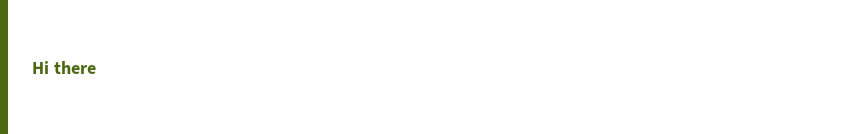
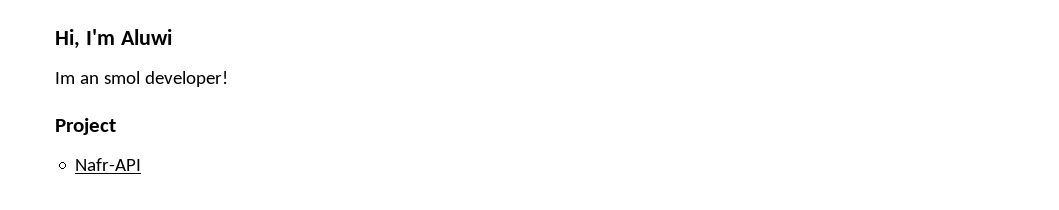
[32,61,96,74] Hi there -> [55,29,172,49] [55,71,228,87] [55,118,116,135] [75,158,142,171] Hi, I'm Aluwi // Im an smol developer! // Project // Nafr-API

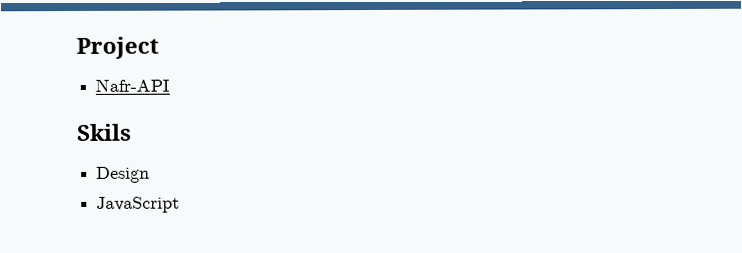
[55,29,172,49] [55,71,228,87] Hi, I'm Aluwi // Im an smol developer! // -> (76, 47) none
(142, 164) none -> [76,123,132,141] [96,166,151,183] [96,196,181,213] // Skils // Design // JavaScript

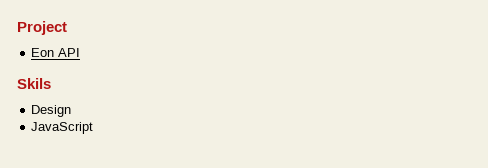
[95,78,171,92] Nafr-API -> [31,48,81,57] Eon API

